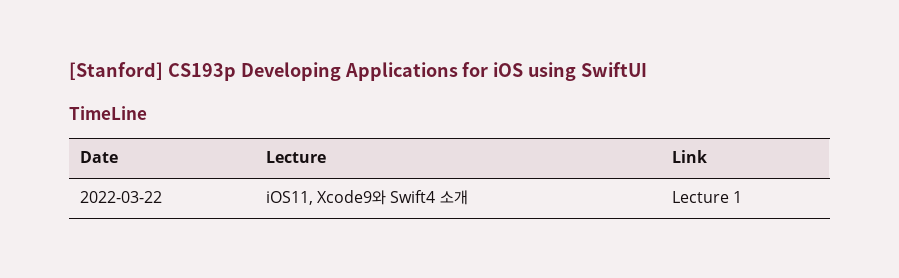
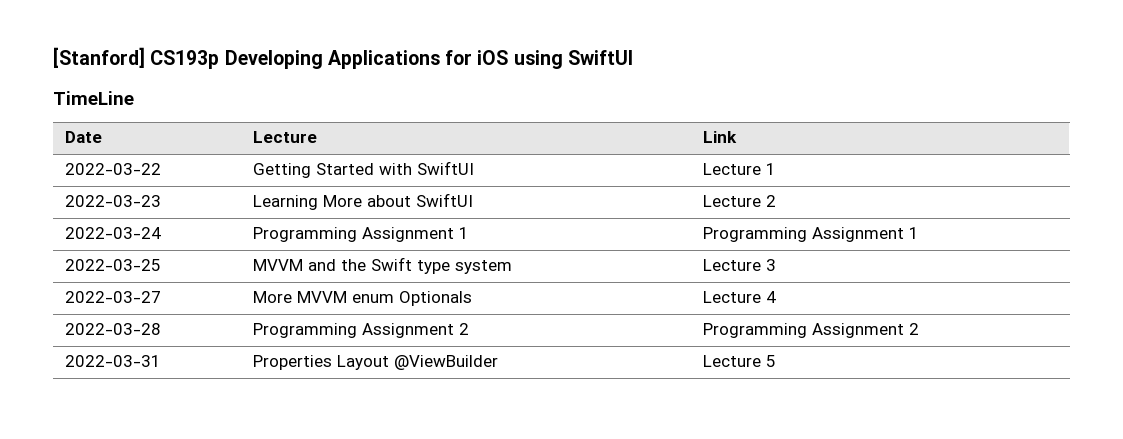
[265,190,468,205] [671,191,743,203] iOS11, Xcode9와 Swift4 소개 | Lecture 1 -> [253,161,475,178] [703,163,777,175] [65,195,162,207] [253,193,474,210] [703,195,777,207] [65,227,162,239] [253,227,470,242] [703,227,920,242] [65,259,162,271] [253,257,513,274] [703,259,777,271] [65,291,162,303] [253,291,473,306] [703,291,777,303] [65,323,162,335] [253,323,470,338] [703,323,920,338] [65,355,162,367] [253,355,499,370] [703,355,777,367] Getting Started with SwiftUI | Lecture 1 // 2022-03-23 | Learning More about SwiftUI | Lecture 2 // 2022-03-24 | Programming Assignment 1 | Programming Assignment 1 // 2022-03-25 | MVVM and the Swift type system | Lecture 3 // 2022-03-27 | More MVVM enum Optionals | Lecture 4 // 2022-03-28 | Programming Assignment 2 | Programming Assignment 2 // 2022-03-31 | Properties Layout @ViewBuilder | Lecture 5

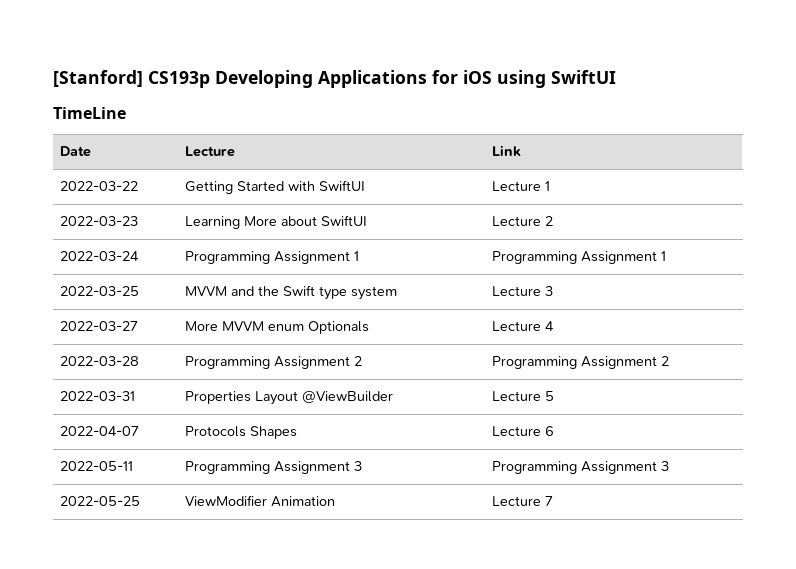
(777, 361) none -> [59,426,139,436] [184,426,297,439] [491,426,554,436] [59,461,133,471] [184,461,362,474] [491,461,669,474] [59,496,140,506] [184,495,335,507] [491,496,553,506] // 2022-04-07 | Protocols Shapes | Lecture 6 // 2022-05-11 | Programming Assignment 3 | Programming Assignment 3 // 2022-05-25 | ViewModifier Animation | Lecture 7

